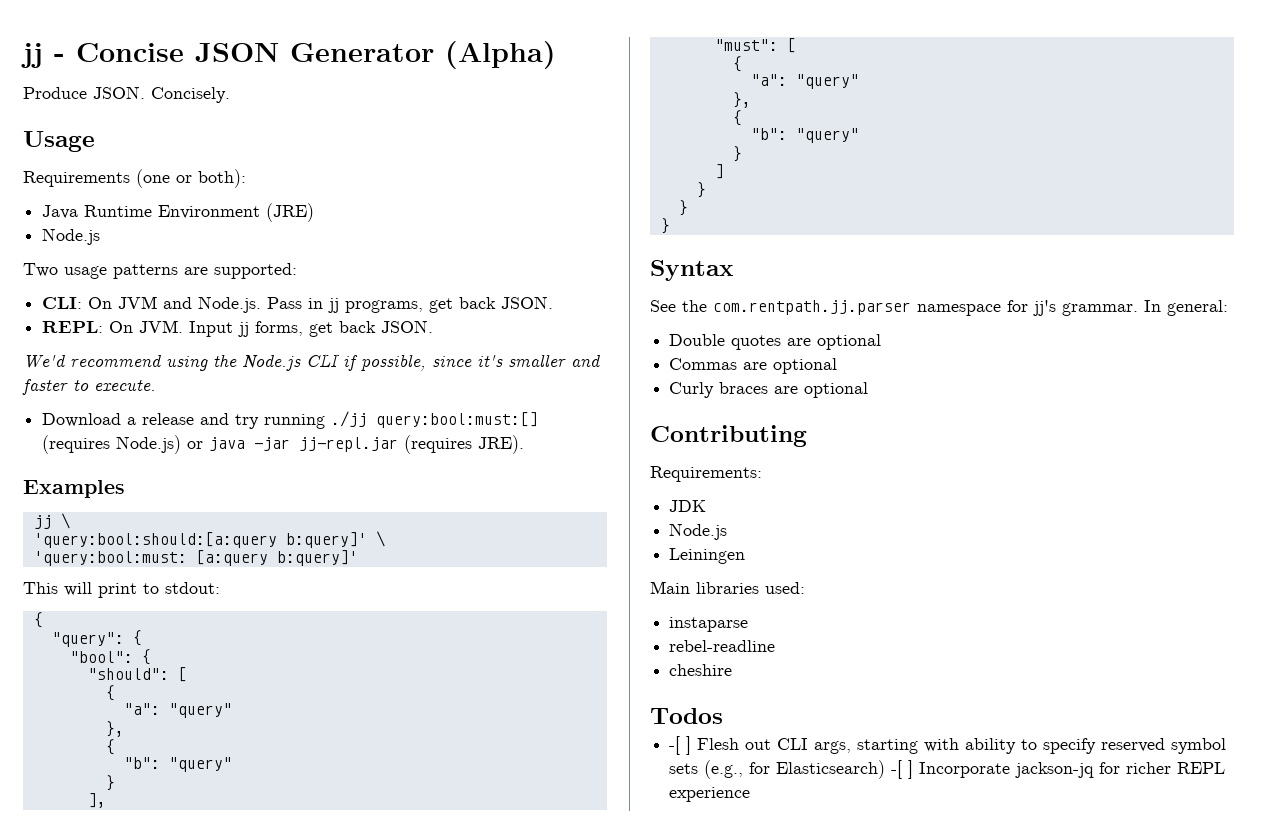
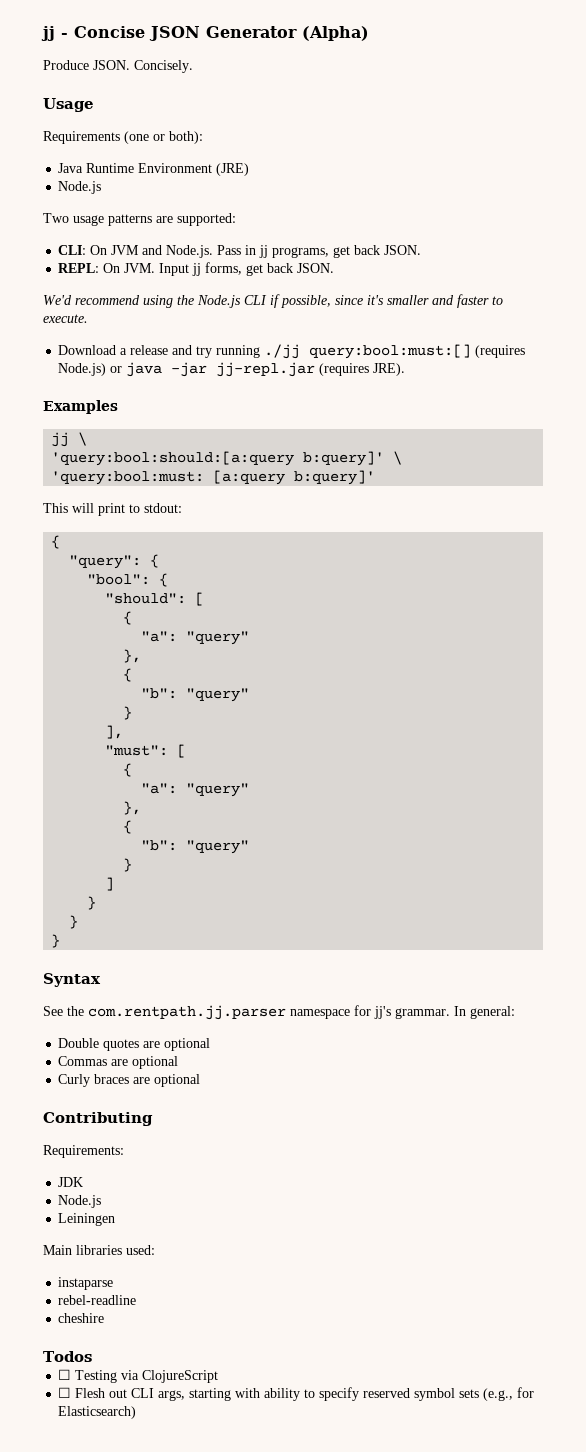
[669,736,692,755] -[ ] -> [58,1369,219,1383] [58,1387,72,1398] ☐ Testing via ClojureScript // ☐
[891,760,1226,779] [669,787,751,802] -[ ] Incorporate jackson-jq for richer REPL experience -> (137, 1412) none

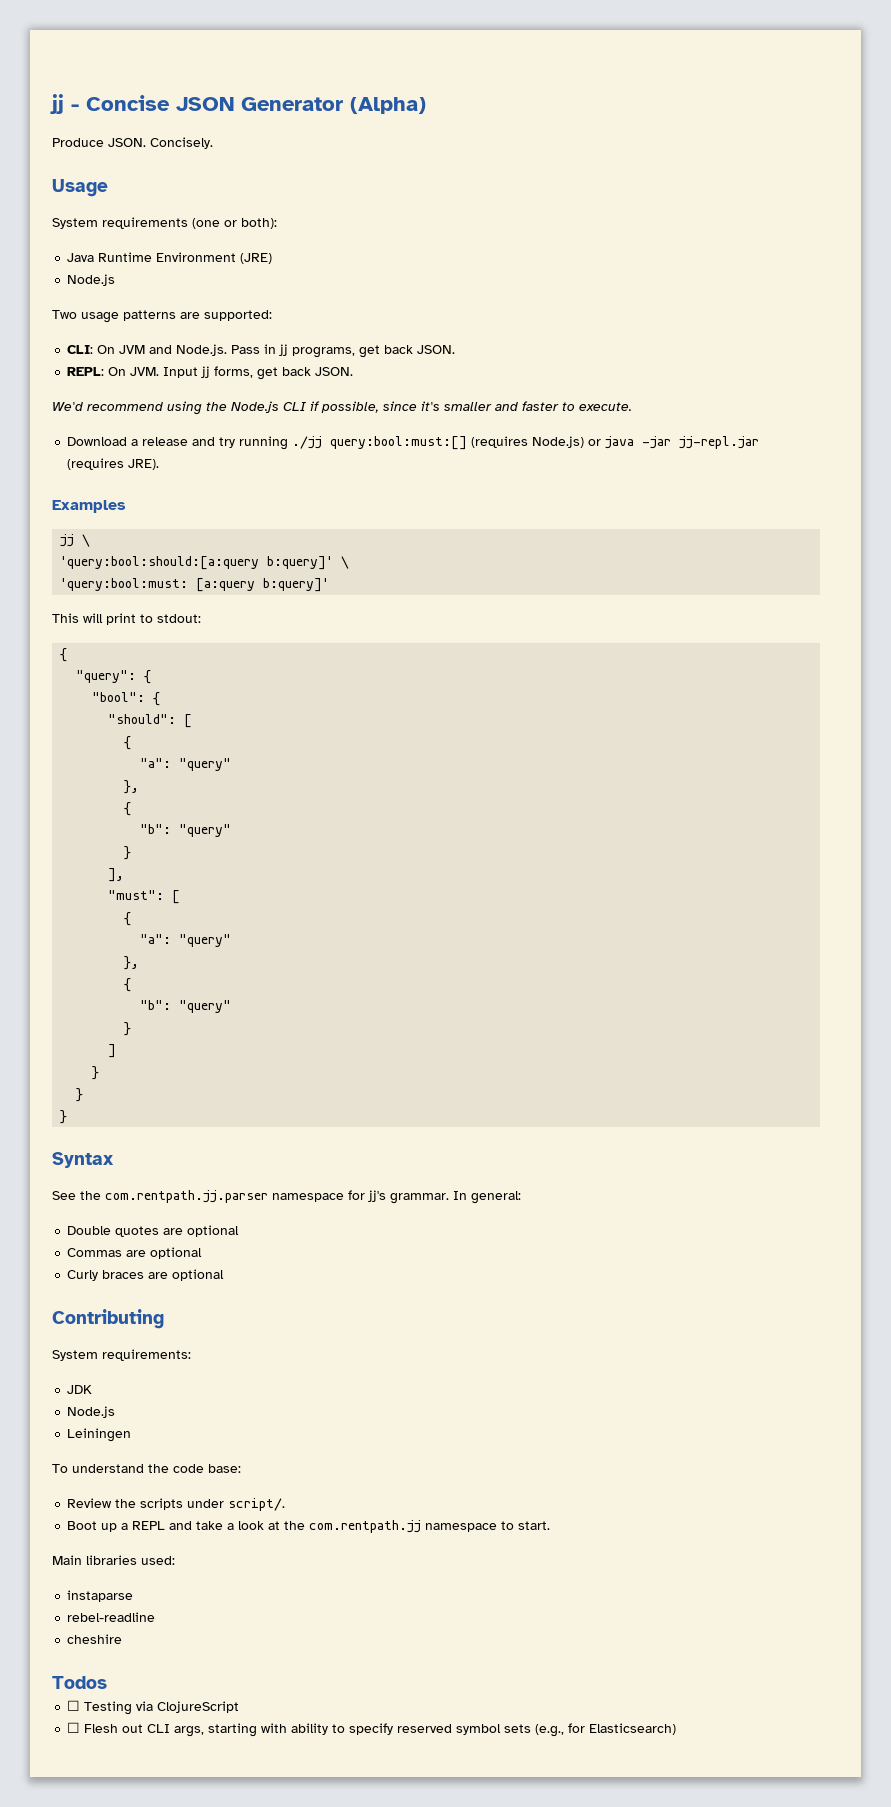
[43,131,120,144] Requirements -> [52,217,188,229] System requirements
[43,1145,124,1158] Requirements: -> [52,1349,191,1361] System requirements:
(116, 1219) none -> [52,1464,241,1473] [67,1498,286,1511] [67,1520,551,1533] // To understand the code base: // Review the scripts under script/. // Boot up a REPL and take a look at the com.rentpath.jj namespace to start.

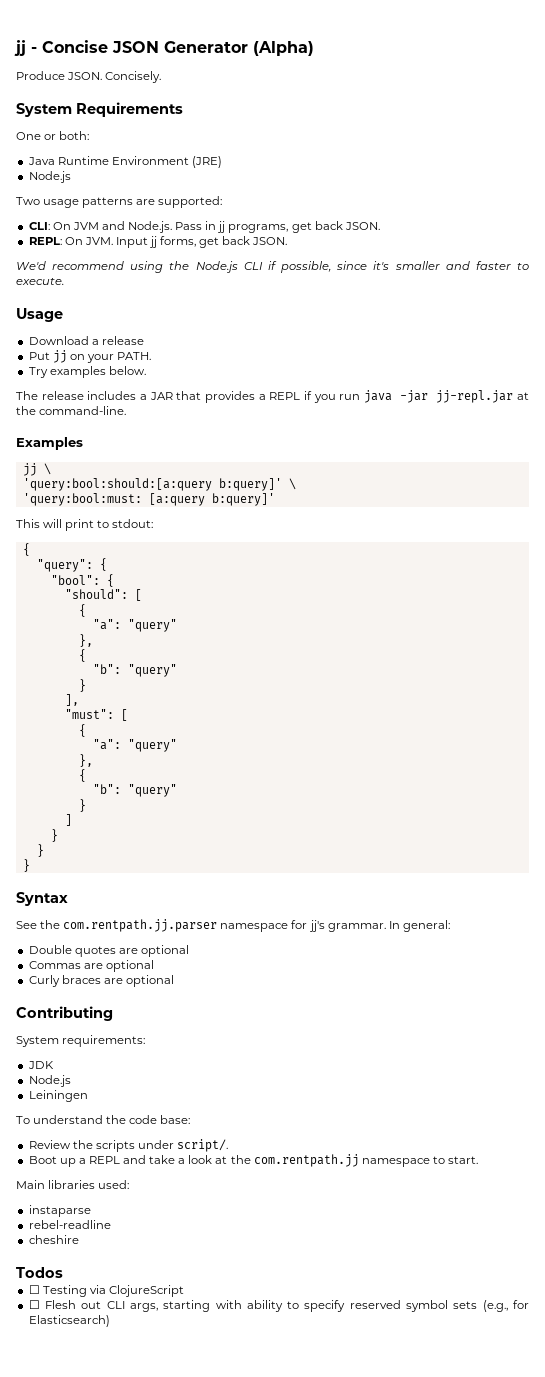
[52,179,108,197] [52,217,277,229] Usage // System requirements (one or both): -> [16,102,183,117] [16,131,90,140] System Requirements // One or both:
(632, 406) none -> [16,308,63,322] // Usage
[192,436,760,450] [67,458,160,470] and try running ./jj query:bool:must:[] (requires Node.js) or java -jar jj-repl.jar (requires JRE). -> [28,350,152,363] [28,366,146,378] [16,390,529,403] [16,406,127,415] // Put jj on your PATH. // Try examples below. // The release includes a JAR that provides a REPL if you run java -jar jj-repl.jar at the command-line.

